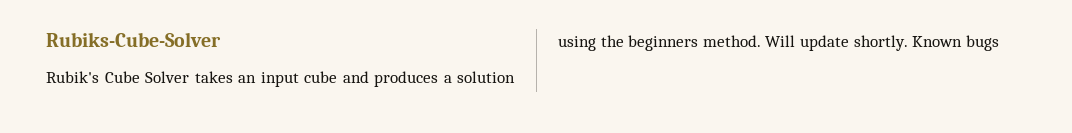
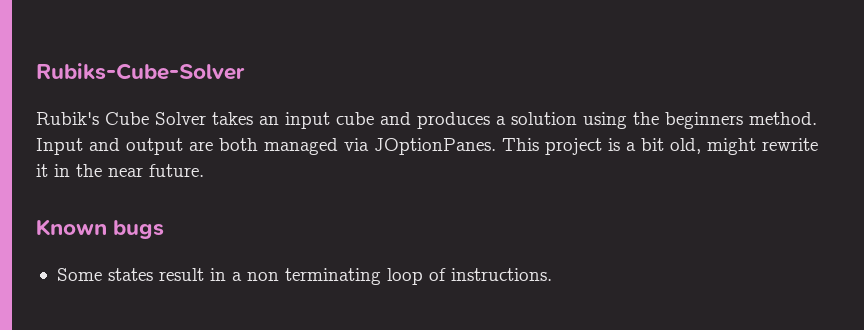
[765,35,999,51] Will update shortly. Known bugs -> [36,138,818,155] [36,164,204,177] [36,219,165,239] [56,268,552,285] Input and output are both managed via JOptionPanes. This project is a bit old, might rewrite it in the near future. // Known bugs // Some states result in a non terminating loop of instructions.

